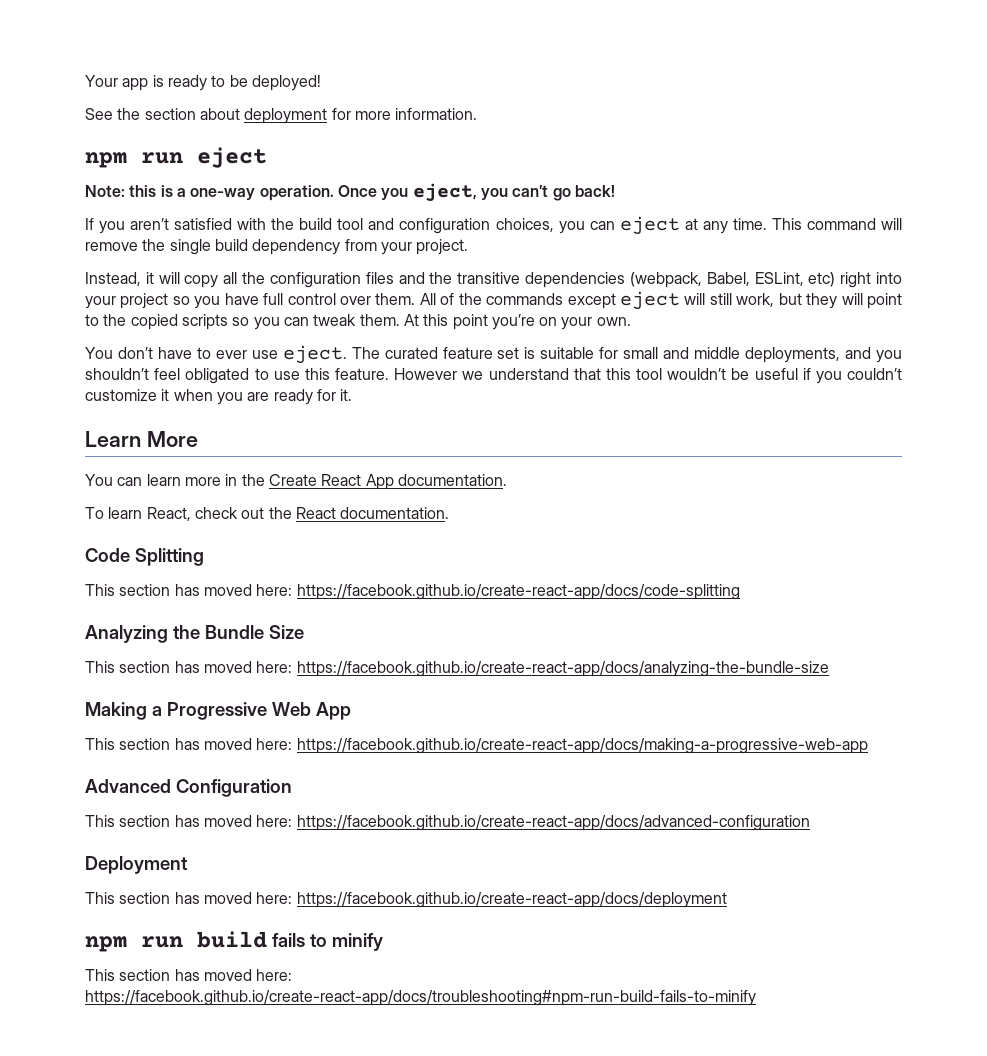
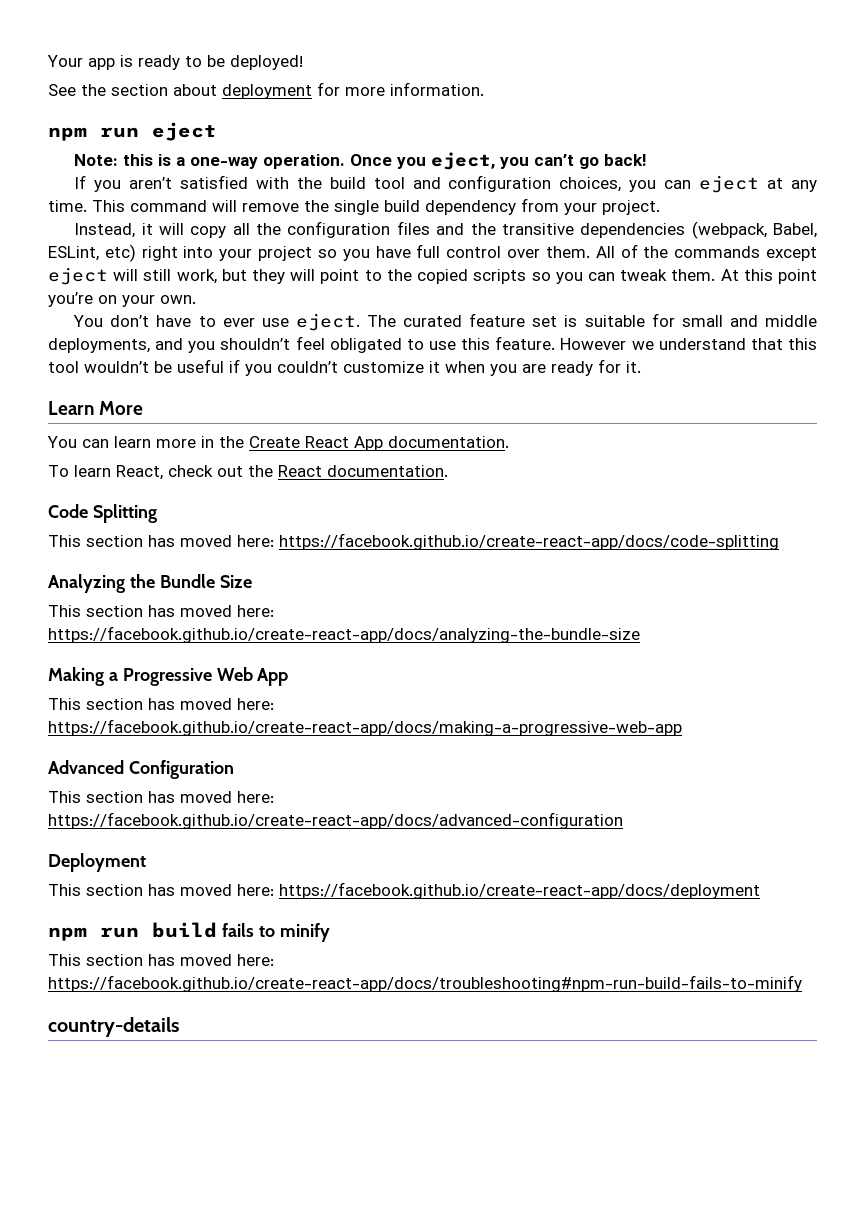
(756, 998) none -> [48,1017,179,1037] // country-details

